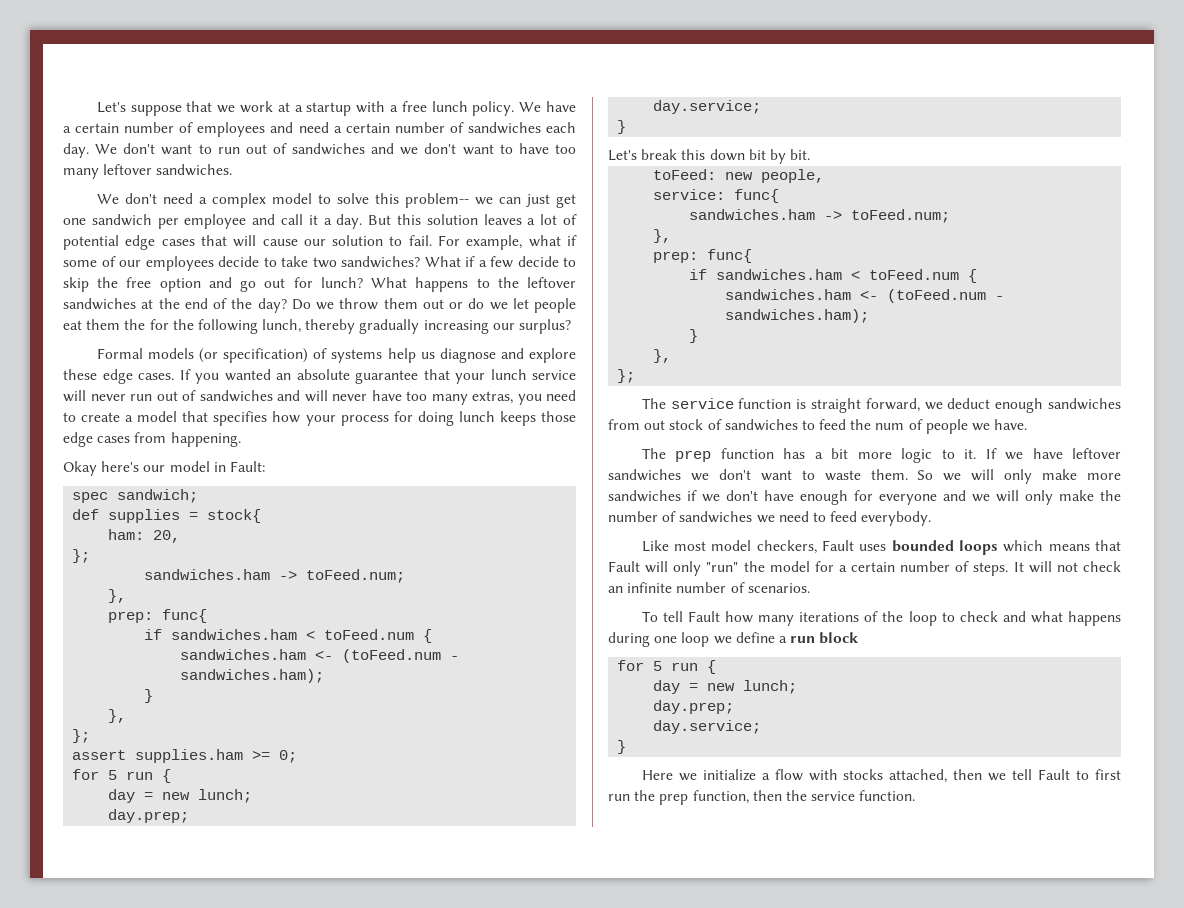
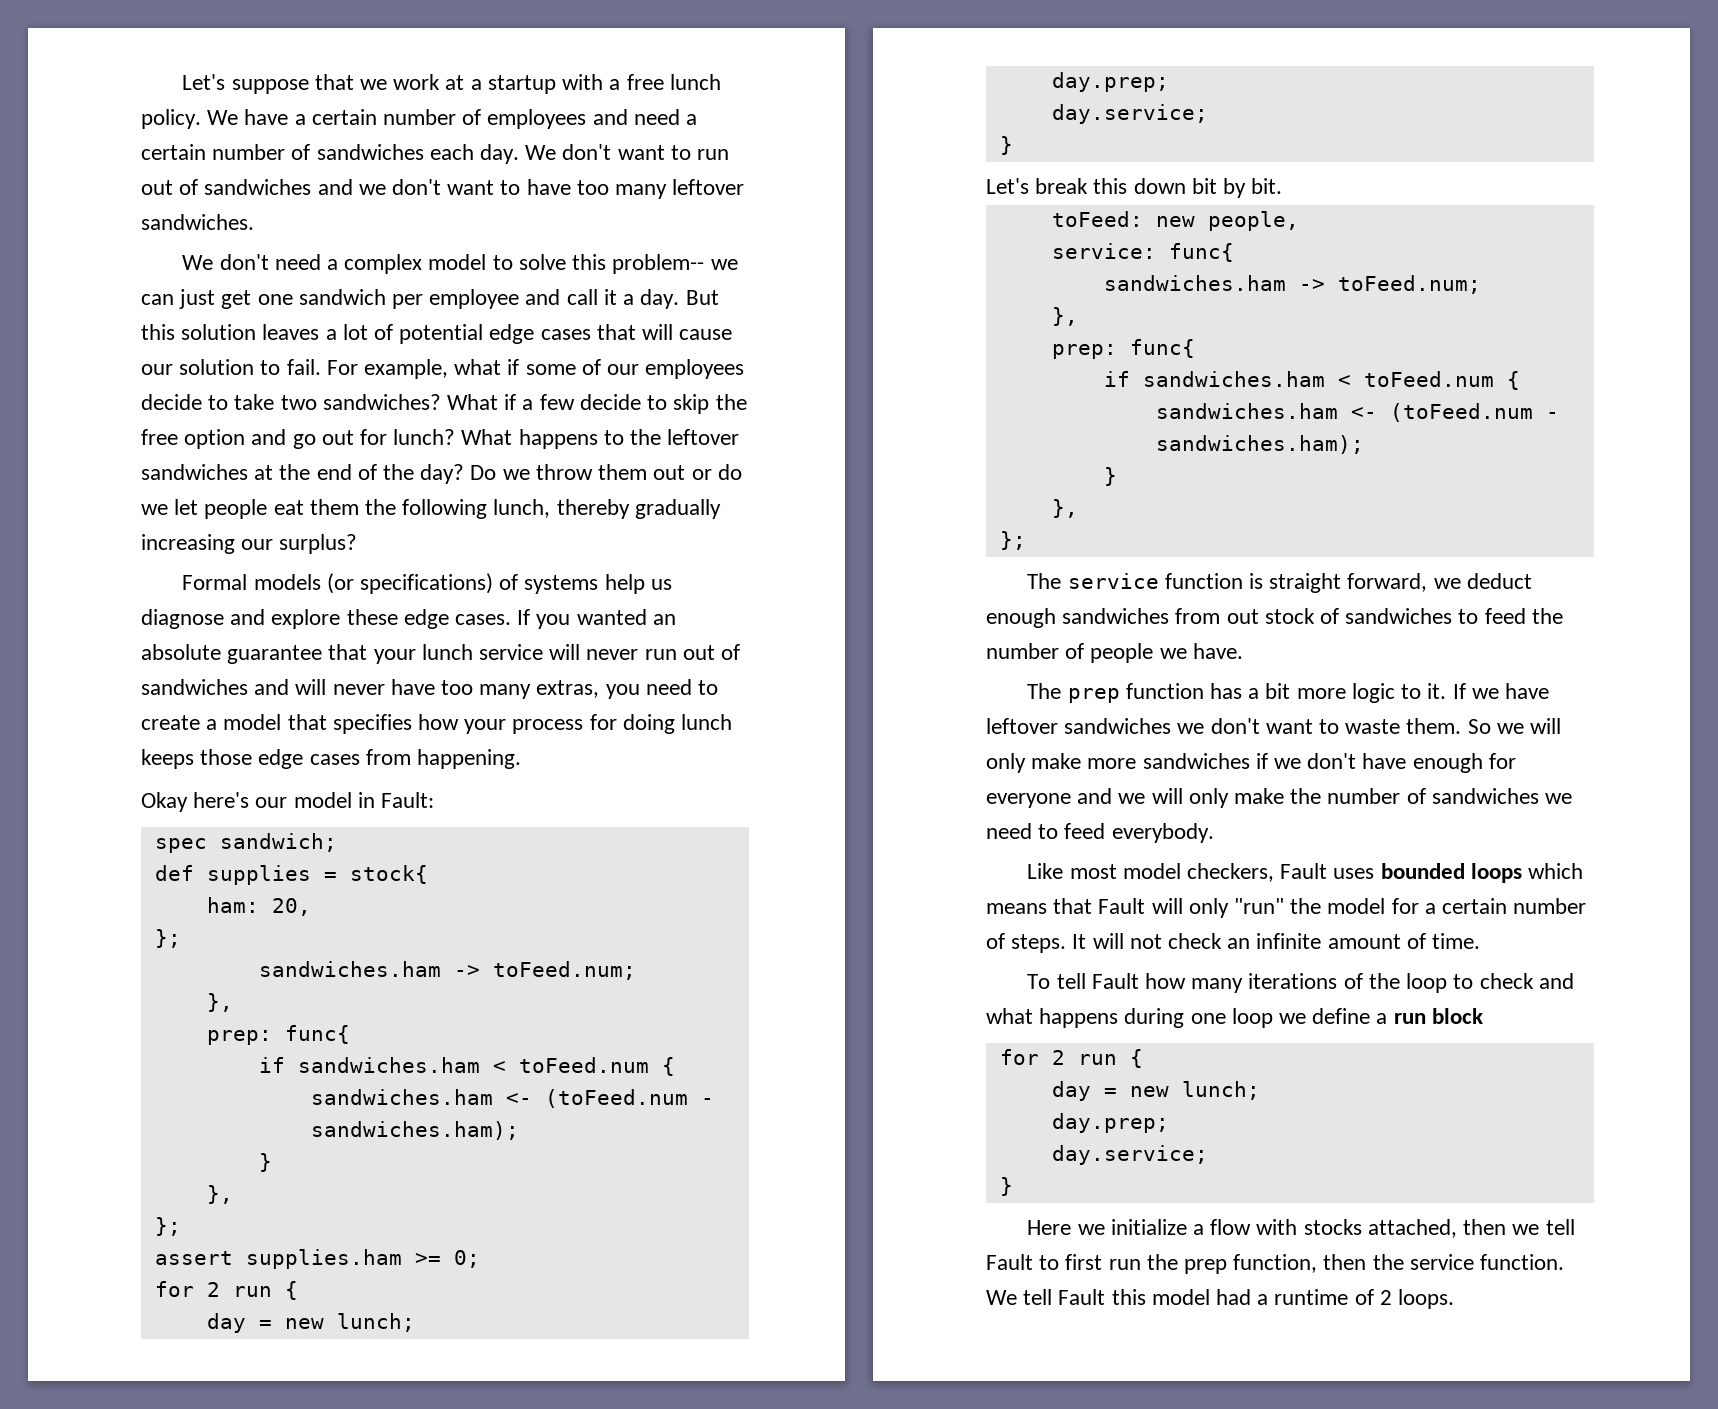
[149,319,194,330] for the -> (397, 507) none
[223,348,309,363] specification) -> [360,573,494,594] specifications)
[108,770,118,780] 5 -> [206,1282,220,1297] 2
[875,423,905,430] num -> [986,643,1059,659] number
[676,582,810,593] number of scenarios. -> [1327,933,1481,949] amount of time.
[653,661,663,671] 5 -> [1051,1050,1065,1065] 2
(916, 795) none -> [986,1289,1455,1309] We tell Fault this model had a runtime of 2 loops.

